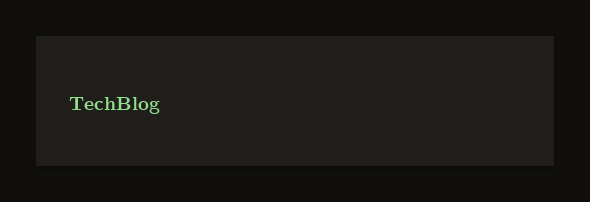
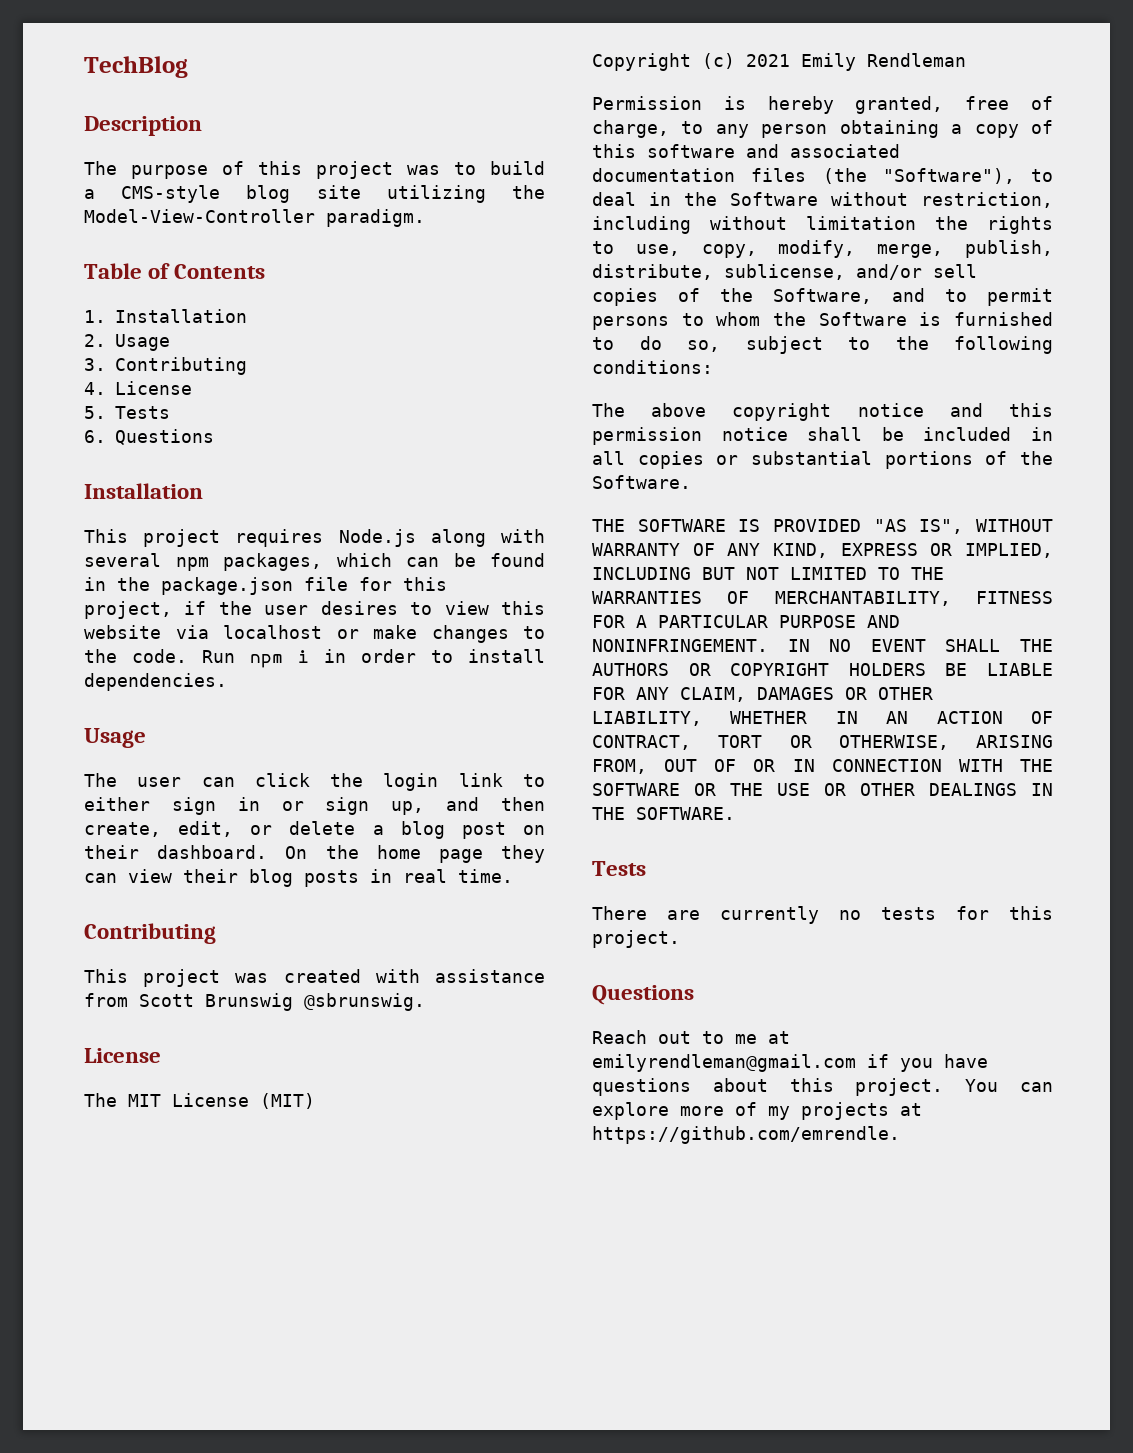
(160, 105) none -> [84,116,202,136] [84,161,545,179] [84,185,545,203] [84,209,425,227] [84,263,266,279] [84,309,247,323] [84,334,170,351] [84,357,247,375] [84,381,192,395] [84,406,170,419] [84,429,214,445] [84,483,203,499] [84,529,545,547] [84,553,545,571] [84,577,447,595] [84,601,545,619] [84,625,545,643] [84,649,545,668] [84,673,227,691] [84,728,146,748] [84,773,545,791] [84,797,545,815] [84,821,546,839] [84,845,545,863] [84,869,513,887] [84,923,216,944] [84,969,545,987] [84,993,425,1011] [84,1048,161,1063] [84,1093,315,1109] [592,53,966,71] [592,96,1053,114] [592,120,1053,138] [592,144,900,158] [592,168,1053,184] [592,192,1053,208] [592,216,1053,234] [592,240,1053,258] [592,264,977,280] [592,288,1053,306] [592,312,1053,330] [592,336,1053,354] [592,360,713,374] [592,403,1053,421] [592,427,1053,445] [592,451,1053,469] [592,475,691,489] [592,519,1053,534] [592,543,1053,558] [592,567,944,580] [592,591,1053,606] [592,615,900,628] [592,639,1053,652] [592,663,1053,676] [592,687,933,702] [592,711,1053,726] [592,735,1053,750] [592,759,1053,774] [592,783,1053,796] [592,807,735,820] [592,861,646,876] [592,906,1053,924] [592,930,680,948] [592,985,694,1005] [592,1030,790,1044] [592,1054,988,1072] [592,1078,1053,1096] [592,1102,922,1120] [592,1126,900,1144] // Description // The purpose of this project was to build a CMS-style blog site utilizing the Model-View-Controller paradigm. // Table of Contents // 1. Installation // 2. Usage // 3. Contributing // 4. License // 5. Tests // 6. Questions // Installation // This project requires Node.js along with several npm packages, which can be found in the package.json file for this project, if the user desires to view this website via localhost or make changes to the code. Run npm i in order to install dependencies. // Usage // The user can click the login link to either sign in or sign up, and then create, edit, or delete a blog post on their dashboard. On the home page they can view their blog posts in real time. // Contributing // This project was created with assistance from Scott Brunswig @sbrunswig. // License // The MIT License (MIT) // Copyright (c) 2021 Emily Rendleman // Permission is hereby granted, free of charge, to any person obtaining a copy of this software and associated documentation files (the "Software"), to deal in the Software without restriction, including without limitation the rights to use, copy, modify, merge, publish, distribute, sublicense, and/or sell copies of the Software, and to permit persons to whom the Software is furnished to do so, subject to the following conditions: // The above copyright notice and this permission notice shall be included in all copies or substantial portions of the Software. // THE SOFTWARE IS PROVIDED "AS IS", WITHOUT WARRANTY OF ANY KIND, EXPRESS OR IMPLIED, INCLUDING BUT NOT LIMITED TO THE WARRANTIES OF MERCHANTABILITY, FITNESS FOR A PARTICULAR PURPOSE AND NONINFRINGEMENT. IN NO EVENT SHALL THE AUTHORS OR COPYRIGHT HOLDERS BE LIABLE FOR ANY CLAIM, DAMAGES OR OTHER LIABILITY, WHETHER IN AN ACTION OF CONTRACT, TORT OR OTHERWISE, ARISING FROM, OUT OF OR IN CONNECTION WITH THE SOFTWARE OR THE USE OR OTHER DEALINGS IN THE SOFTWARE. // Tests // There are currently no tests for this project. // Questions // Reach out to me at emilyrendleman@gmail.com if you have questions about this project. You can explore more of my projects at https://github.com/emrendle.

